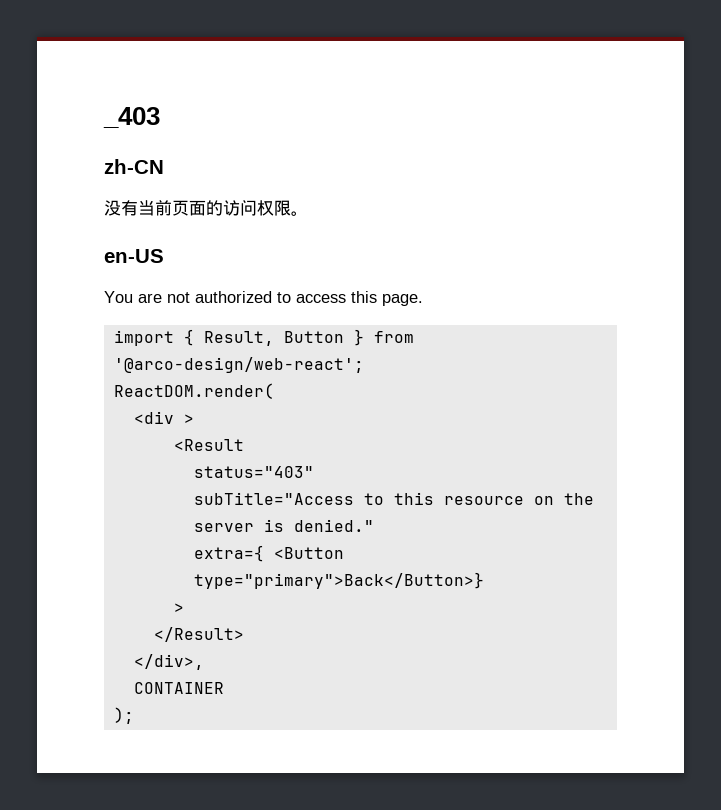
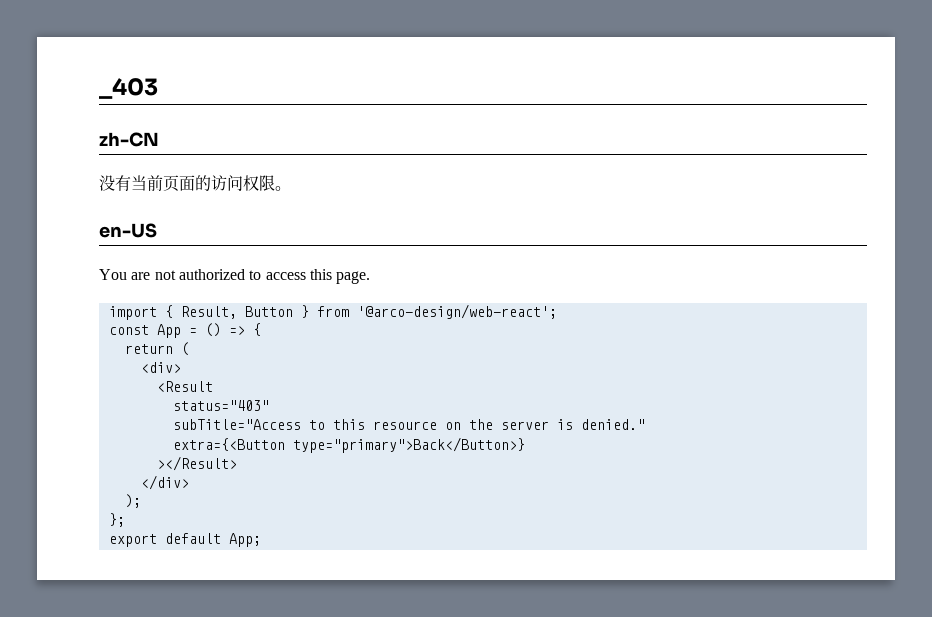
[113,383,274,399] [133,411,194,424] ReactDOM.render( // <div > -> [108,323,261,338] [124,342,189,356] [140,362,181,373] const App = () => { // return ( // <div>
[193,545,344,562] extra={ <Button -> [172,438,285,451] extra={<Button
[173,603,184,613] [153,627,244,642] [133,654,204,670] [133,682,224,694] [113,707,134,724] > // </Result> // </div>, // CONTAINER // ); -> [156,456,237,471] [140,475,189,490] [124,494,141,508] [108,513,125,527] [108,533,261,547] ></Result> // </div> // ); // }; // export default App;

